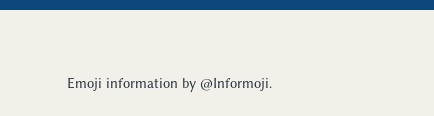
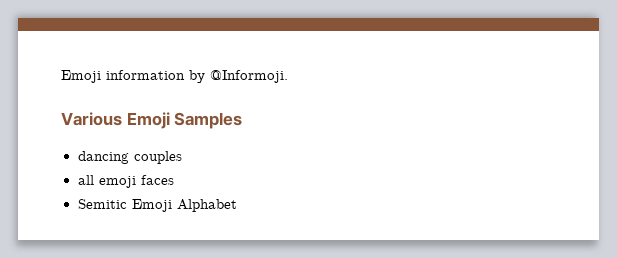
(272, 84) none -> [61,112,243,129] [77,151,182,164] [77,175,174,188] [77,199,237,212] // Various Emoji Samples // dancing couples // all emoji faces // Semitic Emoji Alphabet

